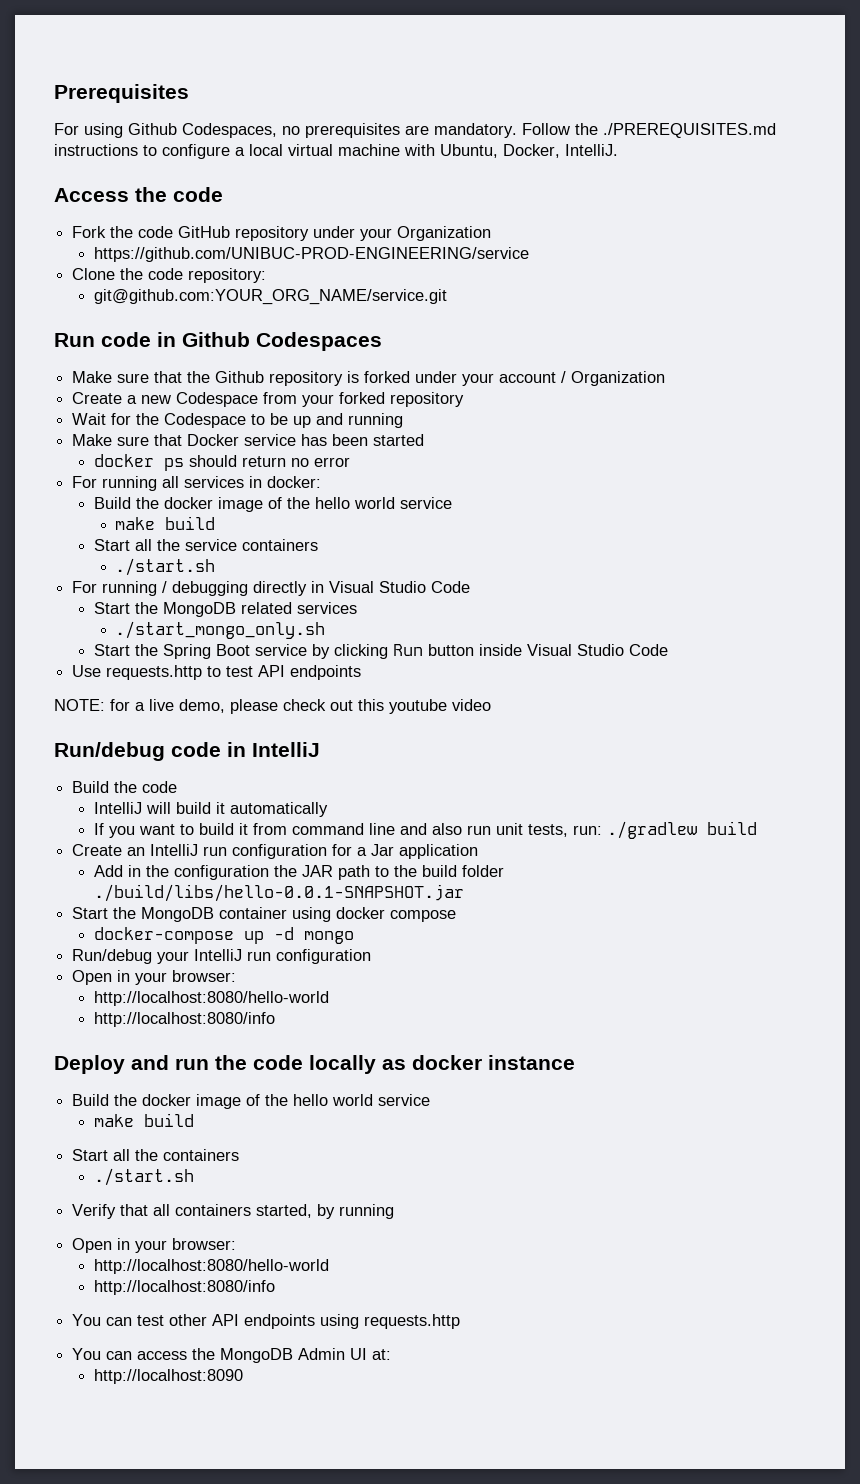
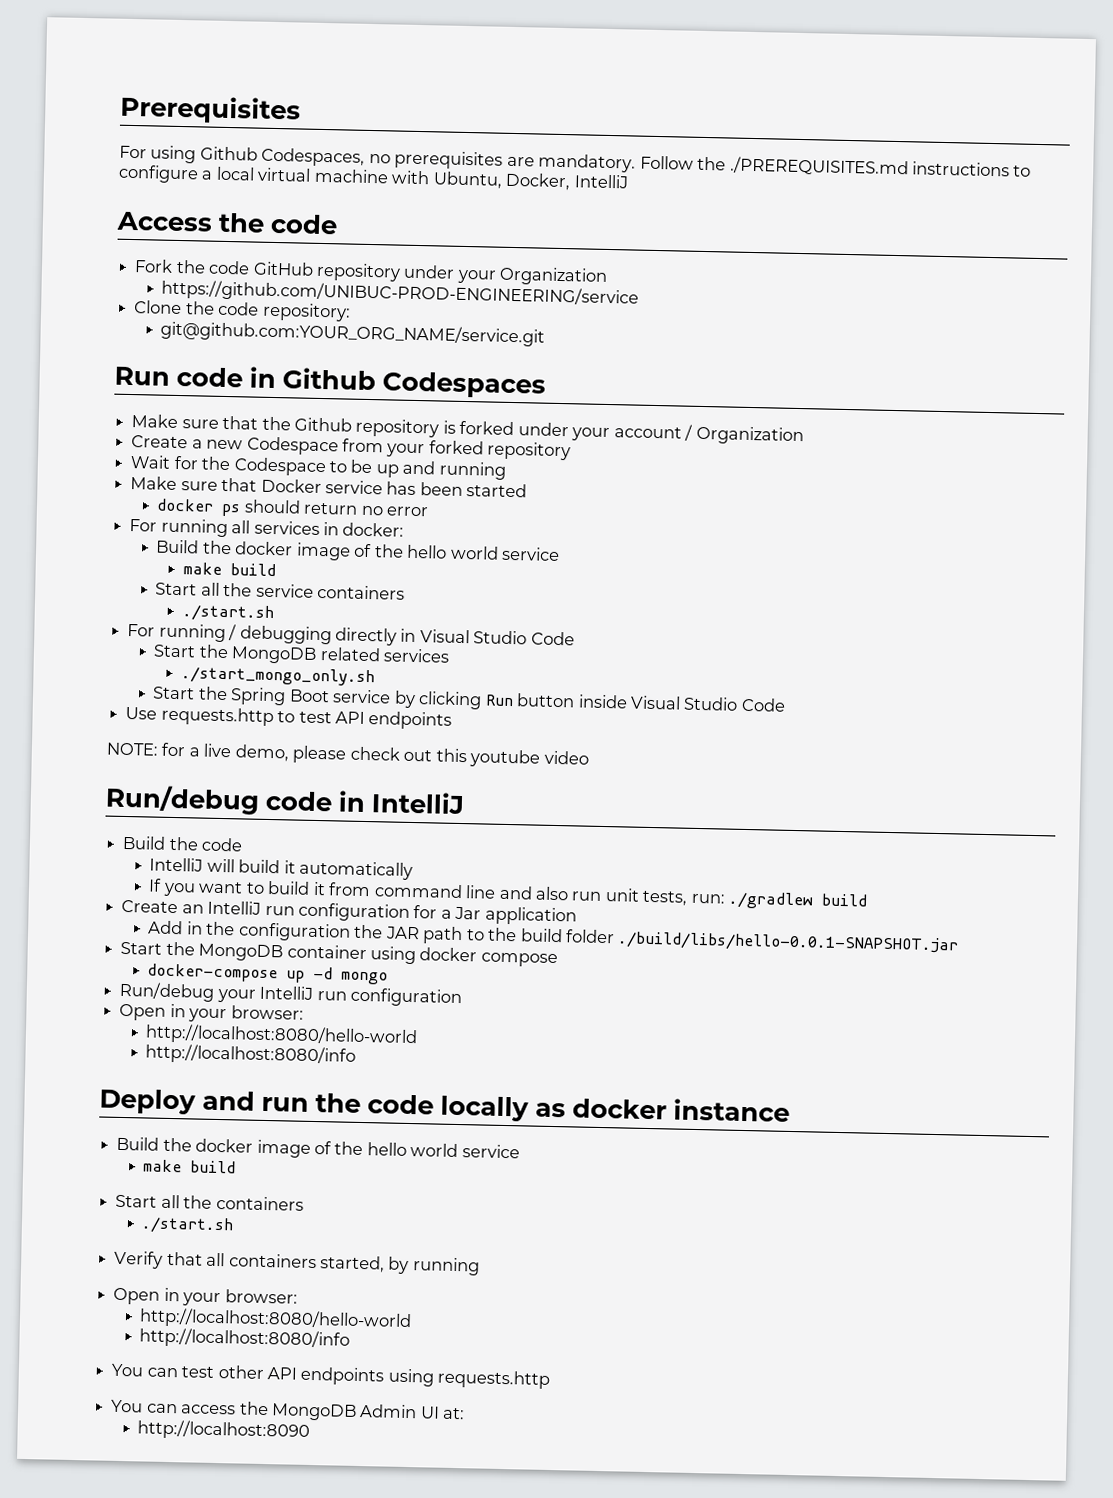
[565,144,618,156] IntelliJ. -> [573,174,629,189] IntelliJ

